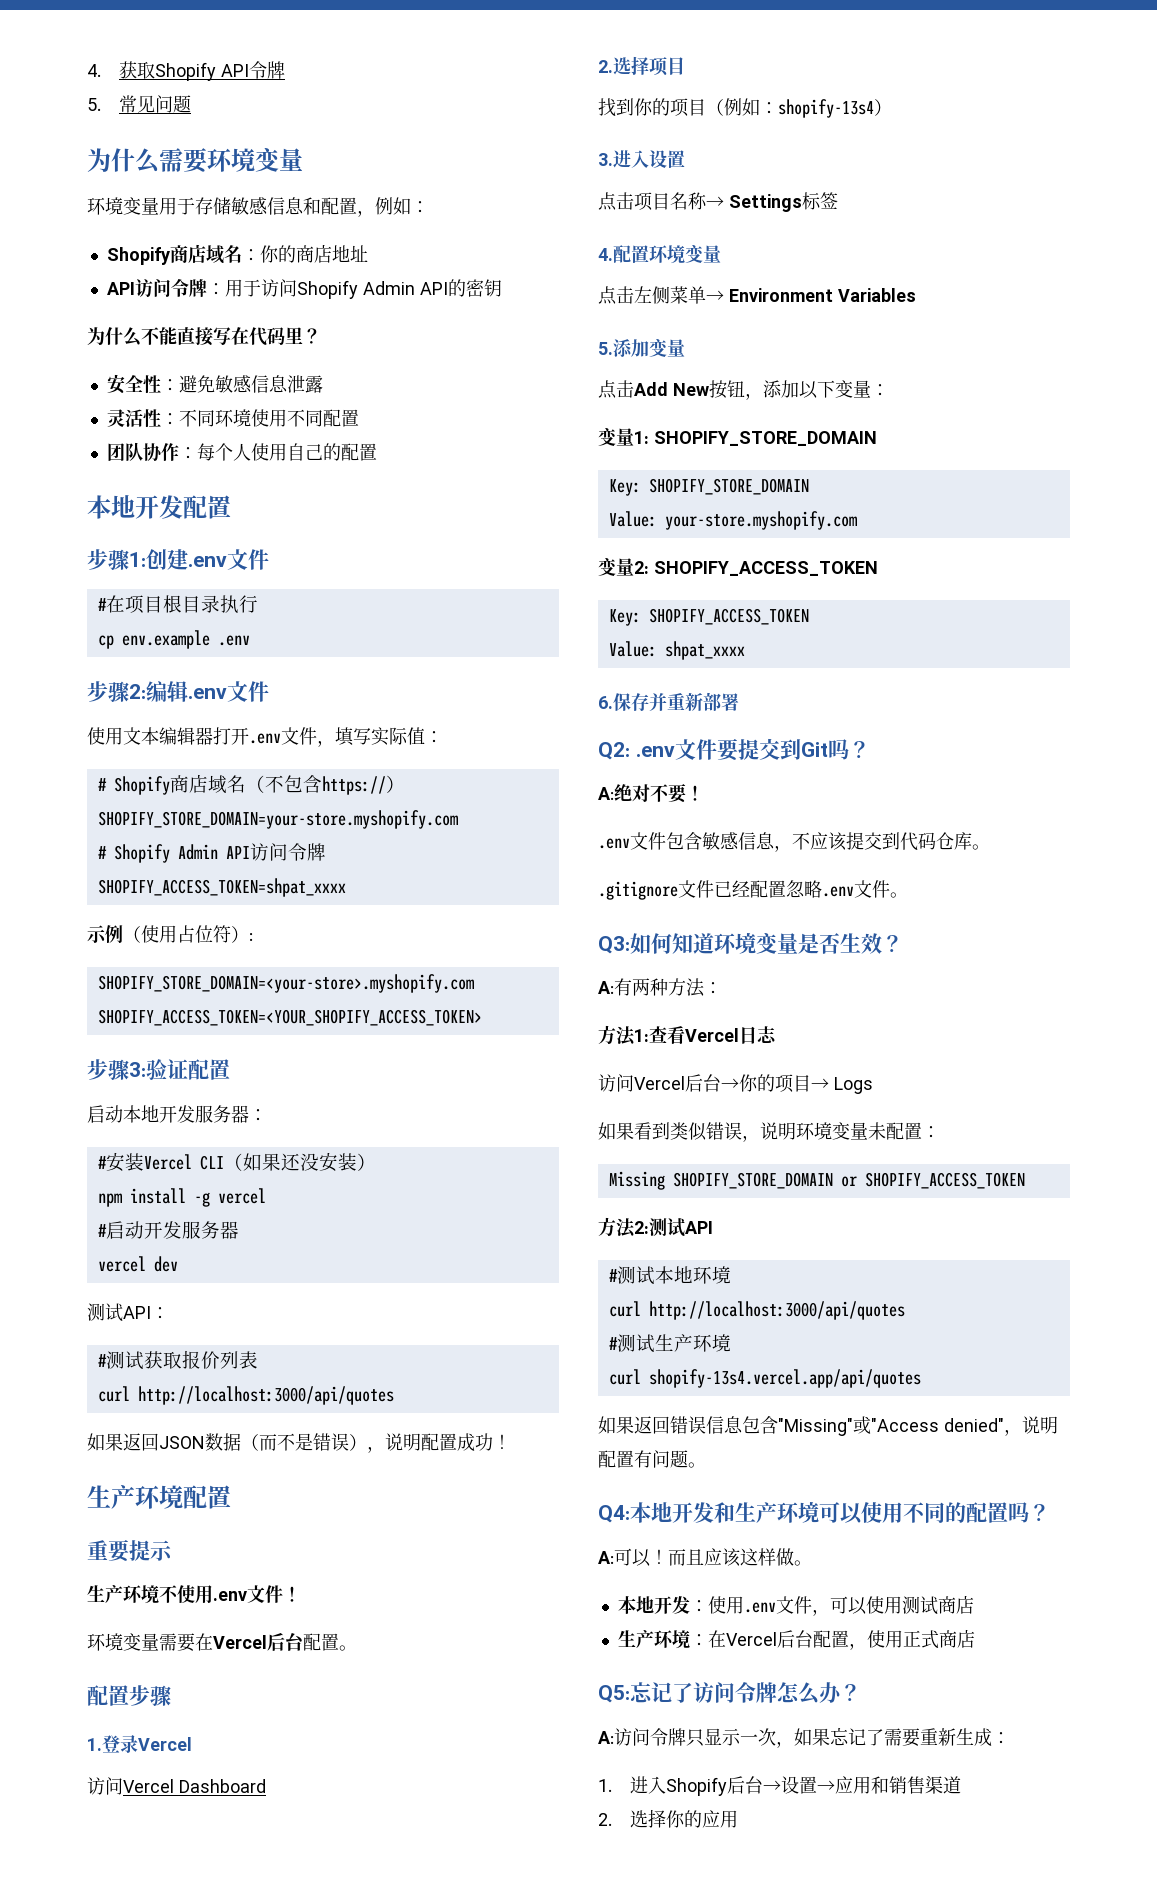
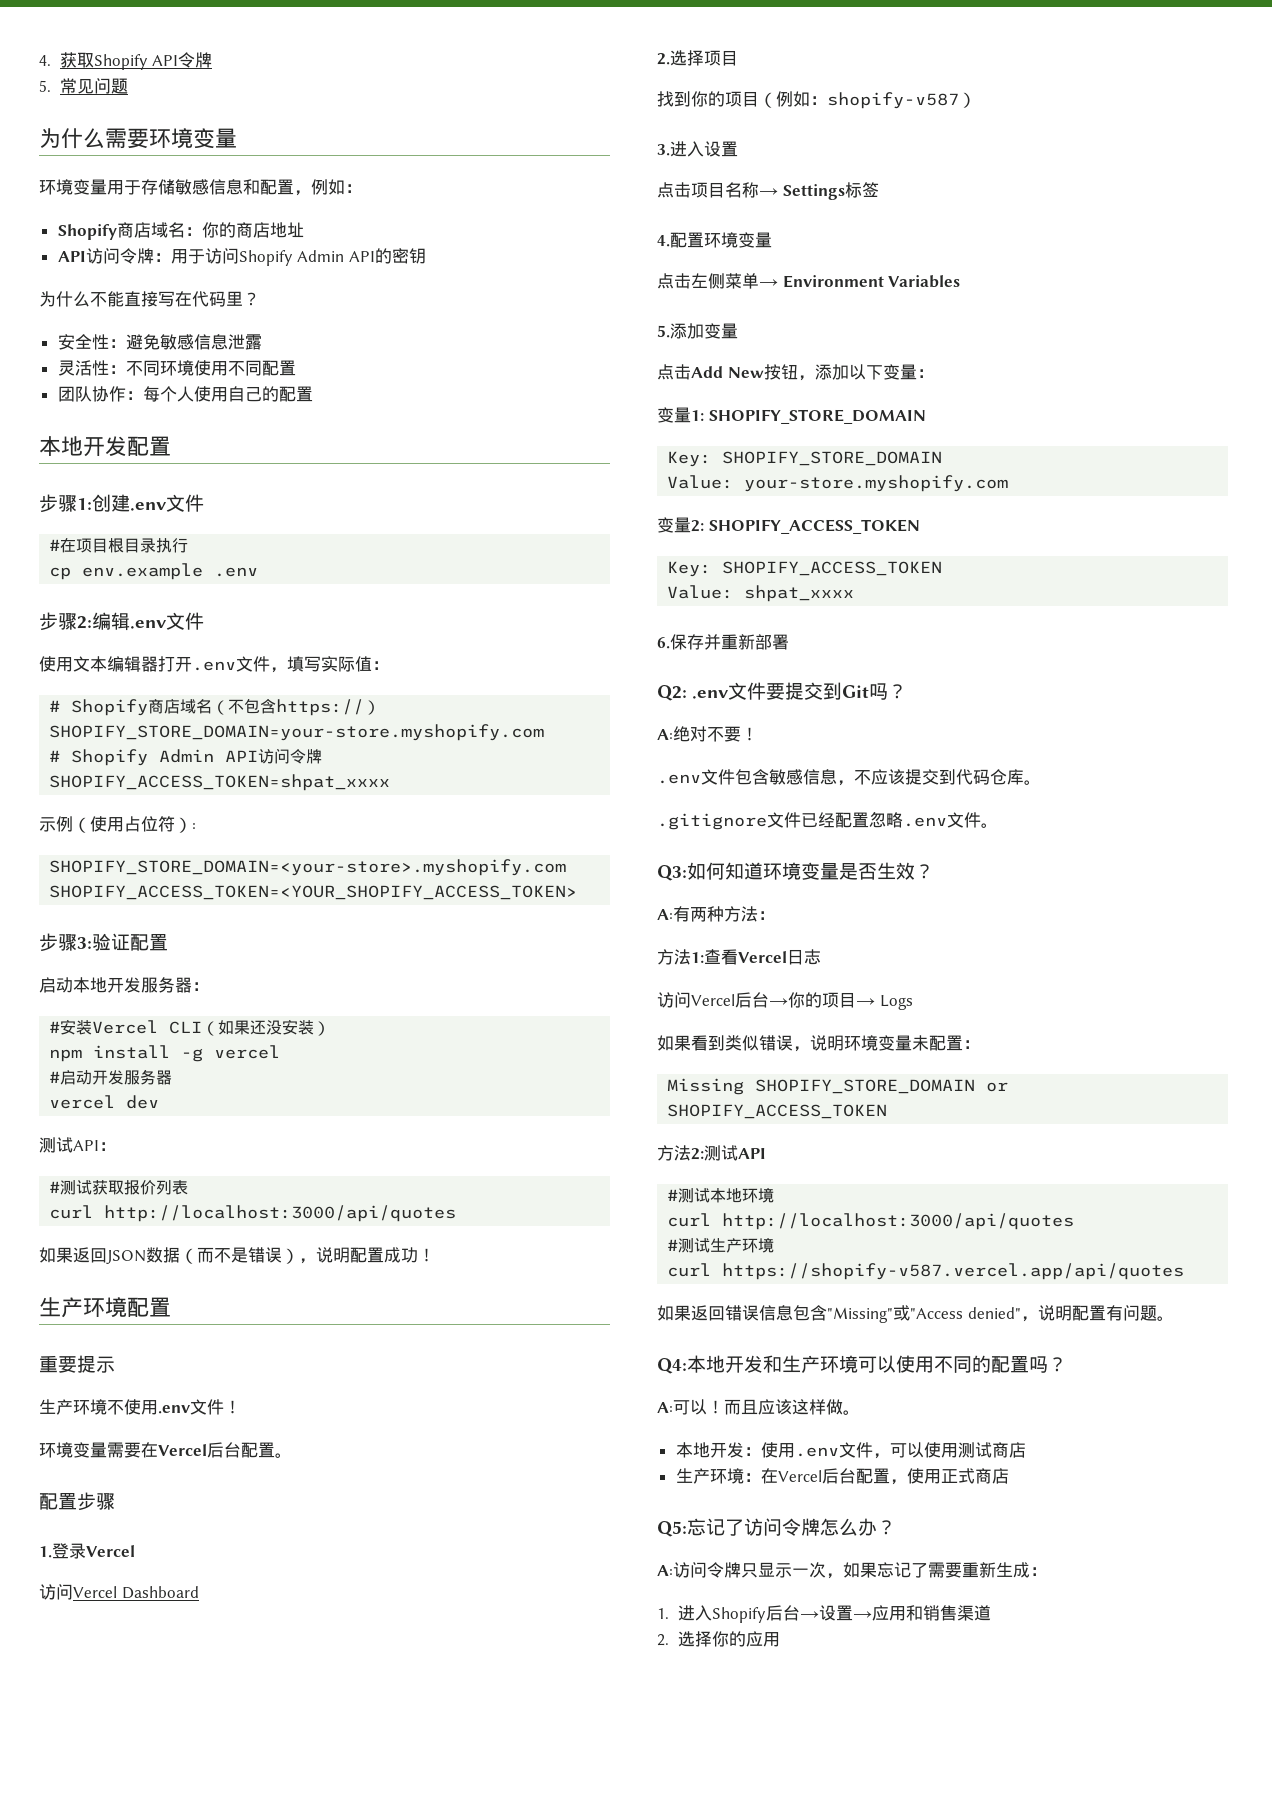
[778,99,874,118] shopify-13s4 -> [827,92,959,109] shopify-v587
[648,1369,921,1388] shopify-13s4.vercel.app/api/quotes -> [722,1263,1185,1280] https://shopify-v587.vercel.app/api/quotes

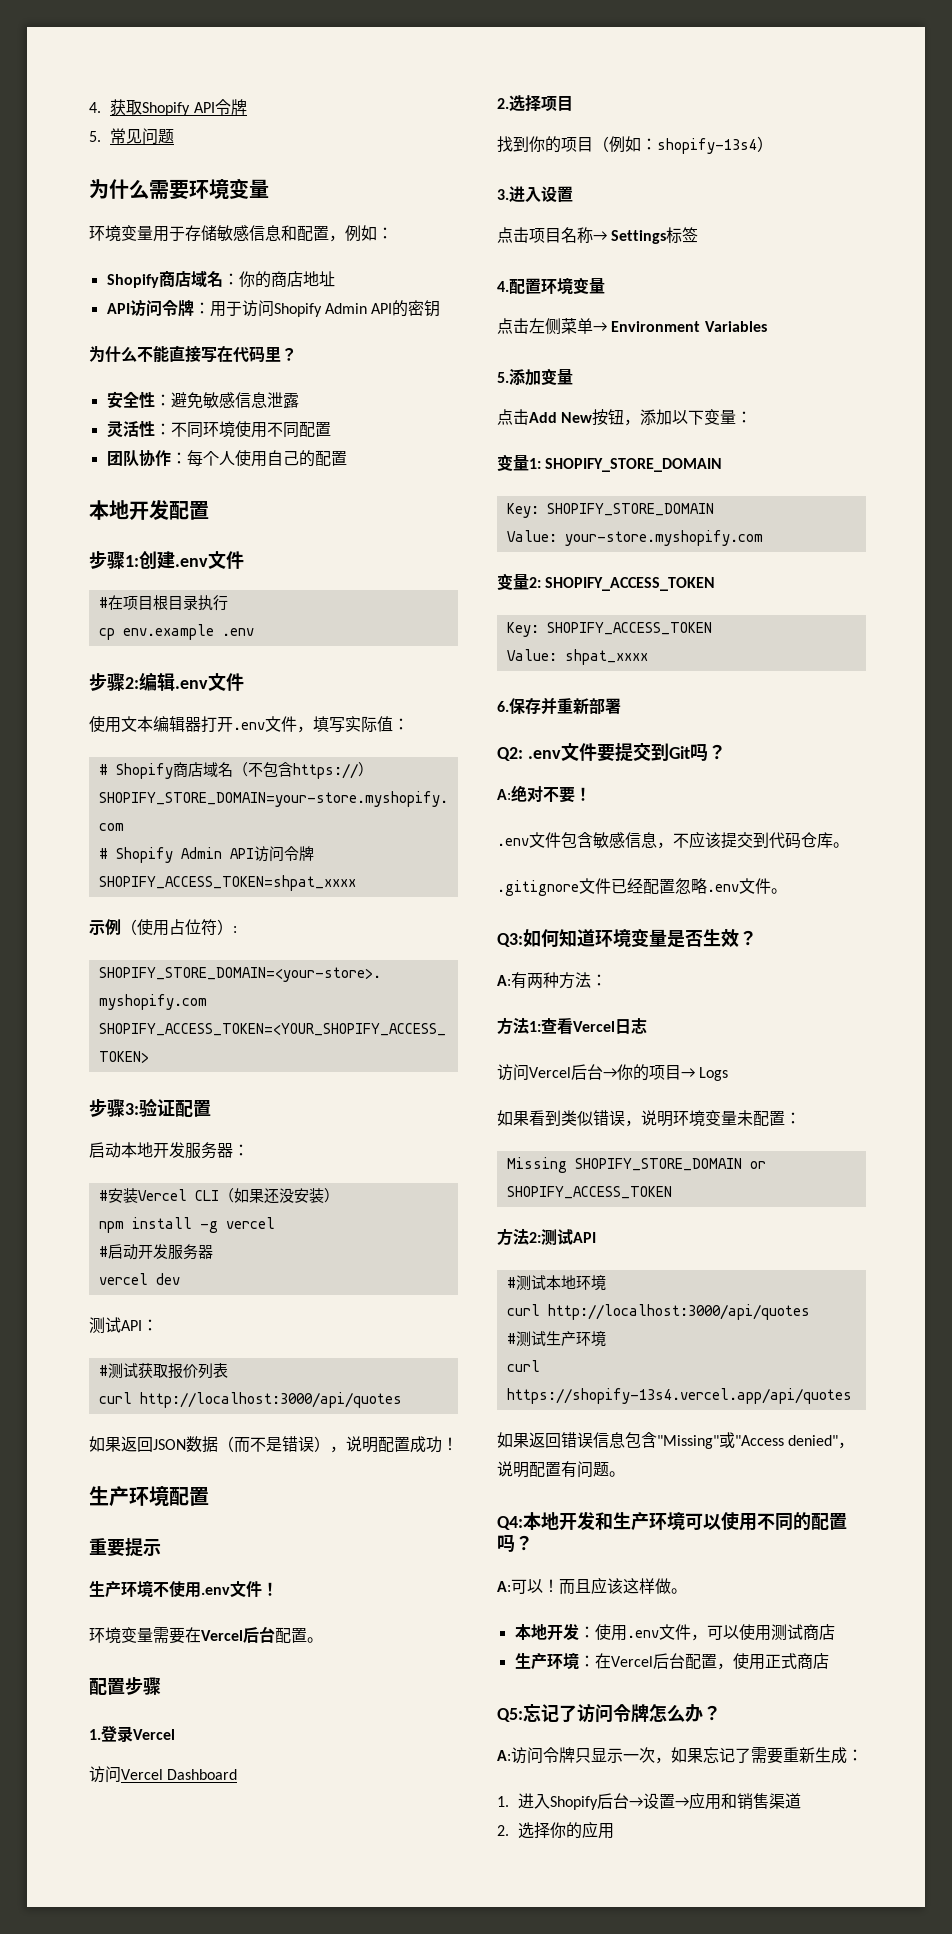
[827,92,959,109] shopify-v587 -> [657,138,757,154] shopify-13s4
[722,1263,1185,1280] https://shopify-v587.vercel.app/api/quotes -> [506,1388,852,1404] https://shopify-13s4.vercel.app/api/quotes

